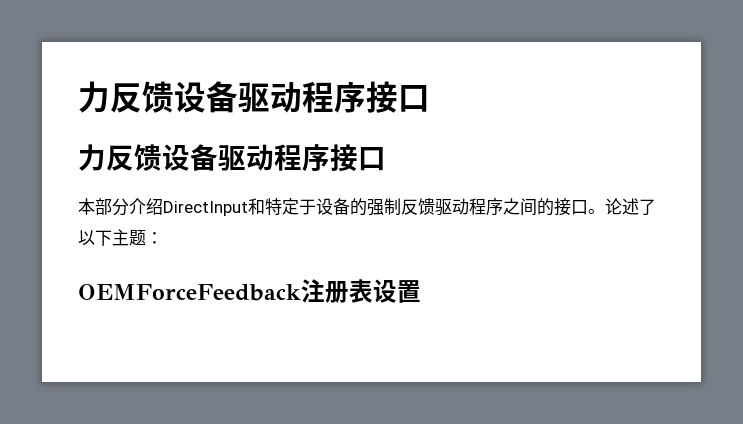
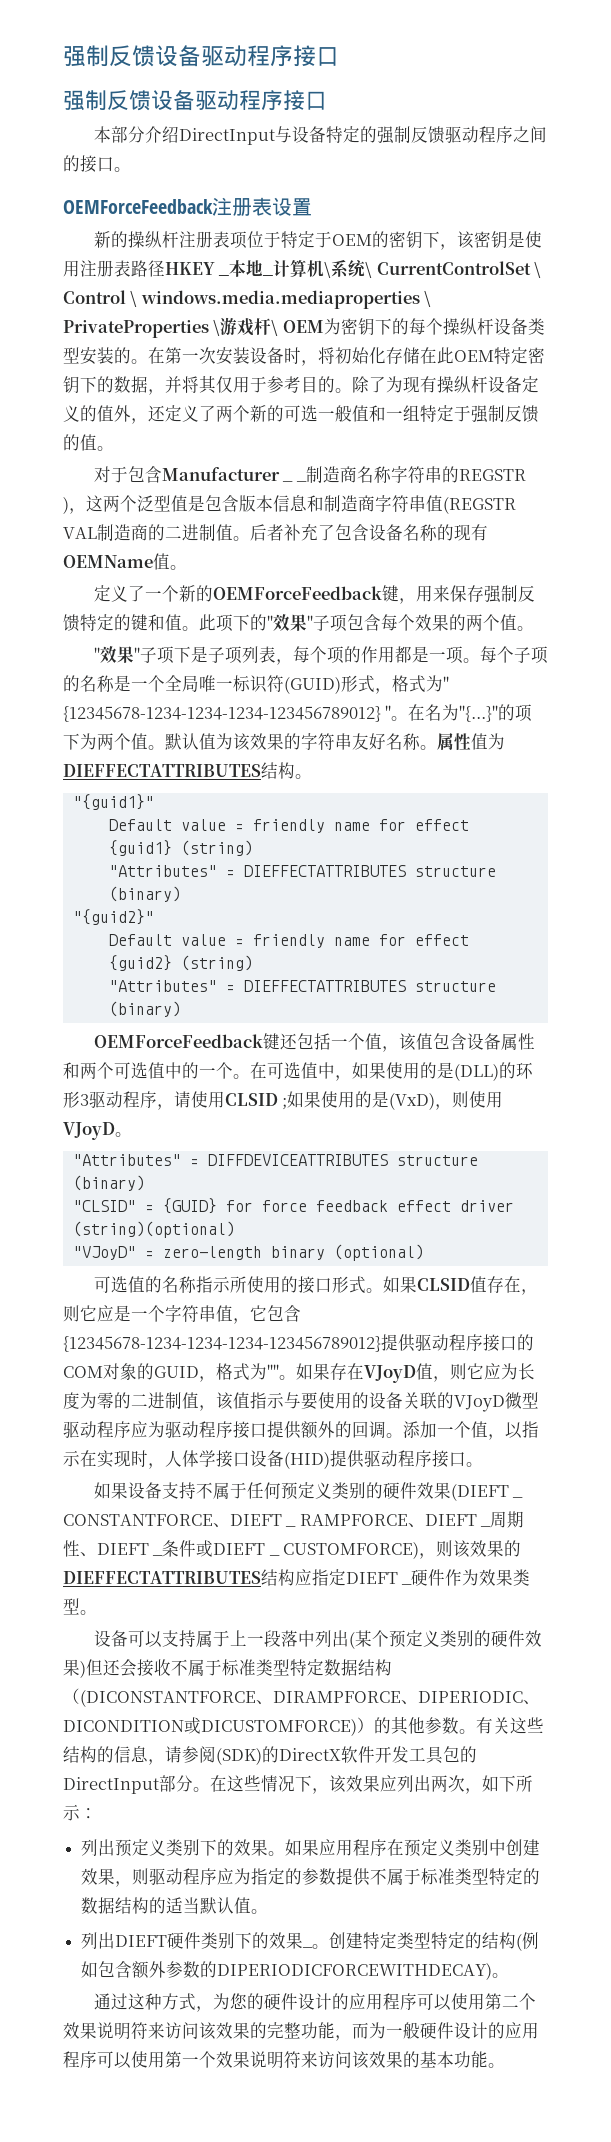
[78,81,430,113] [78,144,106,171] 力反馈设备驱动程序接口 // 力 -> [63,45,339,67] [63,90,107,111] 强制反馈设备驱动程序接口 // 强制
[248,198,350,215] 和特定于设备 -> [274,126,360,144] 与设备特定
[605,198,656,215] [78,229,163,246] 论述了以下主题： -> (131, 169) none
(421, 291) none -> [93,231,542,250] [63,260,215,277] [218,259,542,278] [63,290,432,309] [63,317,545,338] [63,347,545,366] [63,376,539,395] [63,405,539,424] [63,434,114,451] [93,466,280,483] [282,466,526,483] [63,495,516,514] [63,524,488,541] [63,553,187,570] [93,585,535,604] [63,614,534,632] [93,646,548,665] [63,675,449,694] [63,704,533,722] [63,733,505,751] [63,762,312,779] [72,794,154,810] [108,819,469,833] [108,840,253,856] [108,865,496,877] [108,886,181,902] [72,909,154,925] [108,934,469,948] [108,955,253,971] [108,980,496,992] [108,1001,181,1017] [93,1033,535,1052] [63,1062,533,1081] [63,1091,504,1110] [63,1122,132,1140] [72,1154,478,1166] [72,1175,145,1191] [72,1198,514,1214] [72,1221,235,1238] [72,1244,424,1261] [93,1276,538,1295] [63,1305,301,1324] [63,1334,534,1352] [63,1363,535,1383] [63,1392,539,1412] [63,1421,539,1440] [63,1450,483,1469] [93,1482,524,1501] [63,1514,282,1528] [285,1526,297,1527] [299,1514,477,1528] [480,1511,525,1528] [63,1540,149,1557] [152,1540,266,1557] [268,1540,522,1559] [63,1569,398,1586] [401,1569,531,1586] [63,1598,97,1615] [93,1630,542,1649] [63,1659,392,1678] [63,1688,540,1707] [63,1717,544,1736] [63,1746,477,1765] [63,1775,533,1794] [63,1804,97,1821] [81,1839,541,1857] [81,1868,541,1887] [81,1897,269,1914] [81,1932,540,1951] [81,1961,510,1980] [93,1993,536,2012] [63,2022,539,2041] [63,2051,505,2069] // 新的操纵杆注册表项位于特定于OEM的密钥下，该密钥是使用注册表路径HKEY _本地_计算机\系统\ CurrentControlSet \ Control \ windows.media.mediaproperties \ PrivateProperties \游戏杆\ OEM为密钥下的每个操纵杆设备类型安装的。在第一次安装设备时，将初始化存储在此OEM特定密钥下的数据，并将其仅用于参考目的。除了为现有操纵杆设备定义的值外，还定义了两个新的可选一般值和一组特定于强制反馈的值。 // 对于包含Manufacturer _ _制造商名称字符串的REGSTR )，这两个泛型值是包含版本信息和制造商字符串值(REGSTR VAL制造商的二进制值。后者补充了包含设备名称的现有OEMName值。 // 定义了一个新的OEMForceFeedback键，用来保存强制反馈特定的键和值。此项下的"效果"子项包含每个效果的两个值。 // "效果"子项下是子项列表，每个项的作用都是一项。每个子项的名称是一个全局唯一标识符(GUID)形式，格式为" {12345678-1234-1234-1234-123456789012} "。在名为"{...}"的项下为两个值。默认值为该效果的字符串友好名称。属性值为DIEFFECTATTRIBUTES结构。 // "{guid1}" // Default value = friendly name for effect {guid1} (string) // "Attributes" = DIEFFECTATTRIBUTES structure (binary) // "{guid2}" // Default value = friendly name for effect {guid2} (string) // "Attributes" = DIEFFECTATTRIBUTES structure (binary) // OEMForceFeedback键还包括一个值，该值包含设备属性和两个可选值中的一个。在可选值中，如果使用的是(DLL)的环形3驱动程序，请使用CLSID ;如果使用的是(VxD)，则使用VJoyD。 // "Attributes" = DIFFDEVICEATTRIBUTES structure (binary) // "CLSID" = {GUID} for force feedback effect driver (string)(optional) // "VJoyD" = zero-length binary (optional) // 可选值的名称指示所使用的接口形式。如果CLSID值存在，则它应是一个字符串值，它包含{12345678-1234-1234-1234-123456789012}提供驱动程序接口的COM对象的GUID，格式为""。如果存在VJoyD值，则它应为长度为零的二进制值，该值指示与要使用的设备关联的VJoyD微型驱动程序应为驱动程序接口提供额外的回调。添加一个值，以指示在实现时，人体学接口设备(HID)提供驱动程序接口。 // 如果设备支持不属于任何预定义类别的硬件效果(DIEFT _ CONSTANTFORCE、DIEFT _ RAMPFORCE、DIEFT _周期性、DIEFT _条件或DIEFT _ CUSTOMFORCE)，则该效果的DIEFFECTATTRIBUTES结构应指定DIEFT _硬件作为效果类型。 // 设备可以支持属于上一段落中列出(某个预定义类别的硬件效果)但还会接收不属于标准类型特定数据结构（(DICONSTANTFORCE、DIRAMPFORCE、DIPERIODIC、DICONDITION或DICUSTOMFORCE)）的其他参数。有关这些结构的信息，请参阅(SDK)的DirectX软件开发工具包的DirectInput部分。在这些情况下，该效果应列出两次，如下所示： // 列出预定义类别下的效果。如果应用程序在预定义类别中创建效果，则驱动程序应为指定的参数提供不属于标准类型特定的数据结构的适当默认值。 // 列出DIEFT硬件类别下的效果_。创建特定类型特定的结构(例如包含额外参数的DIPERIODICFORCEWITHDECAY)。 // 通过这种方式，为您的硬件设计的应用程序可以使用第二个效果说明符来访问该效果的完整功能，而为一般硬件设计的应用程序可以使用第一个效果说明符来访问该效果的基本功能。

